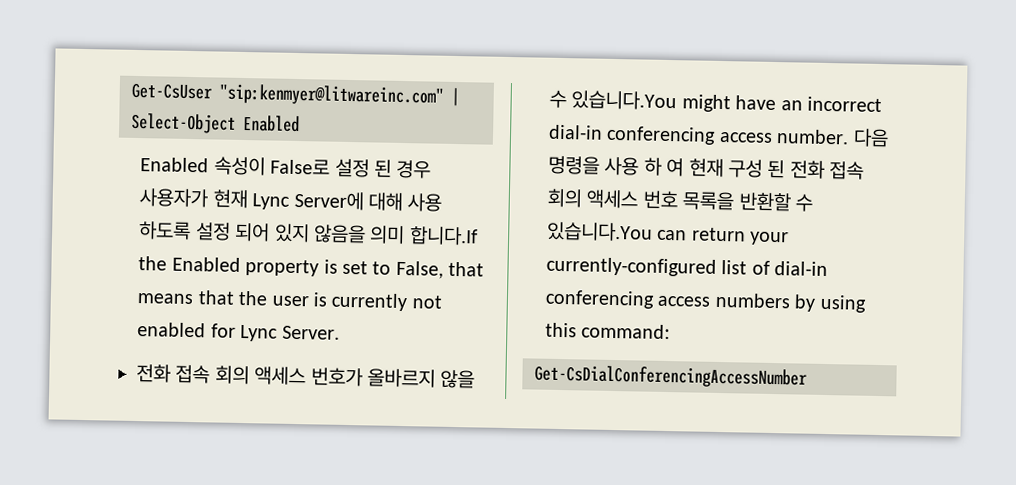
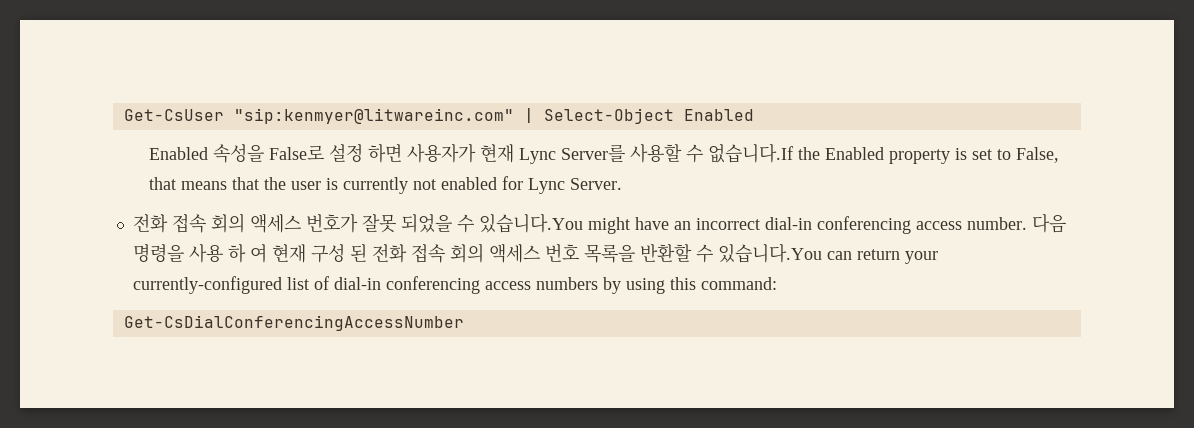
[213,156,266,176] 속성이 -> [212,144,264,163] 속성을
[374,159,432,179] 된 경우 -> [367,144,402,163] 하면
[293,190,443,212] [138,221,478,246] Server에 대해 사용 하도록 설정 되어 있지 않음을 의미 합니다.If -> [560,143,793,163] Server를 사용할 수 없습니다.If
[367,368,476,389] 올바르지 않을 -> [361,214,452,233] 잘못 되었을

